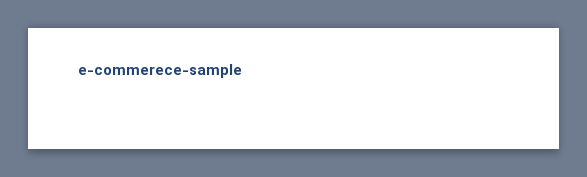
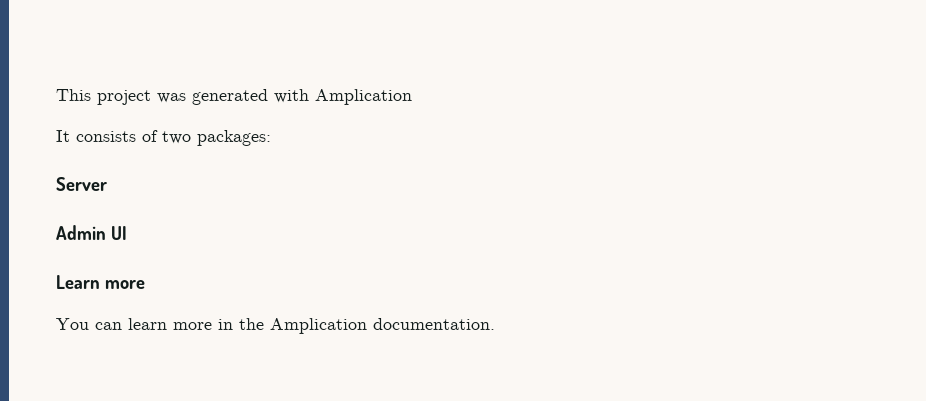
[78,64,242,78] e-commerece-sample -> [56,89,412,105] [56,130,271,146] [56,177,107,191] [56,225,127,240] [56,275,145,289] [56,318,495,334] This project was generated with Amplication // It consists of two packages: // Server // Admin UI // Learn more // You can learn more in the Amplication documentation.

